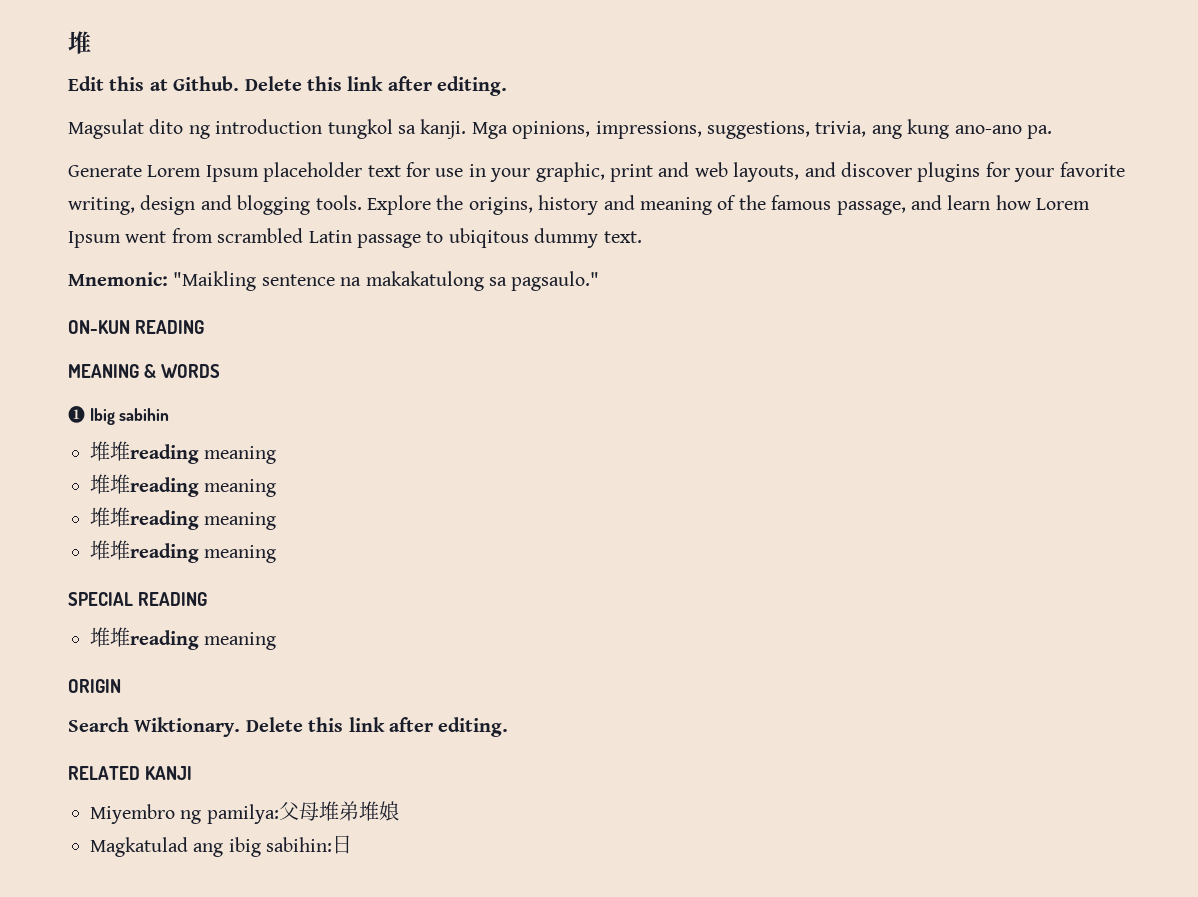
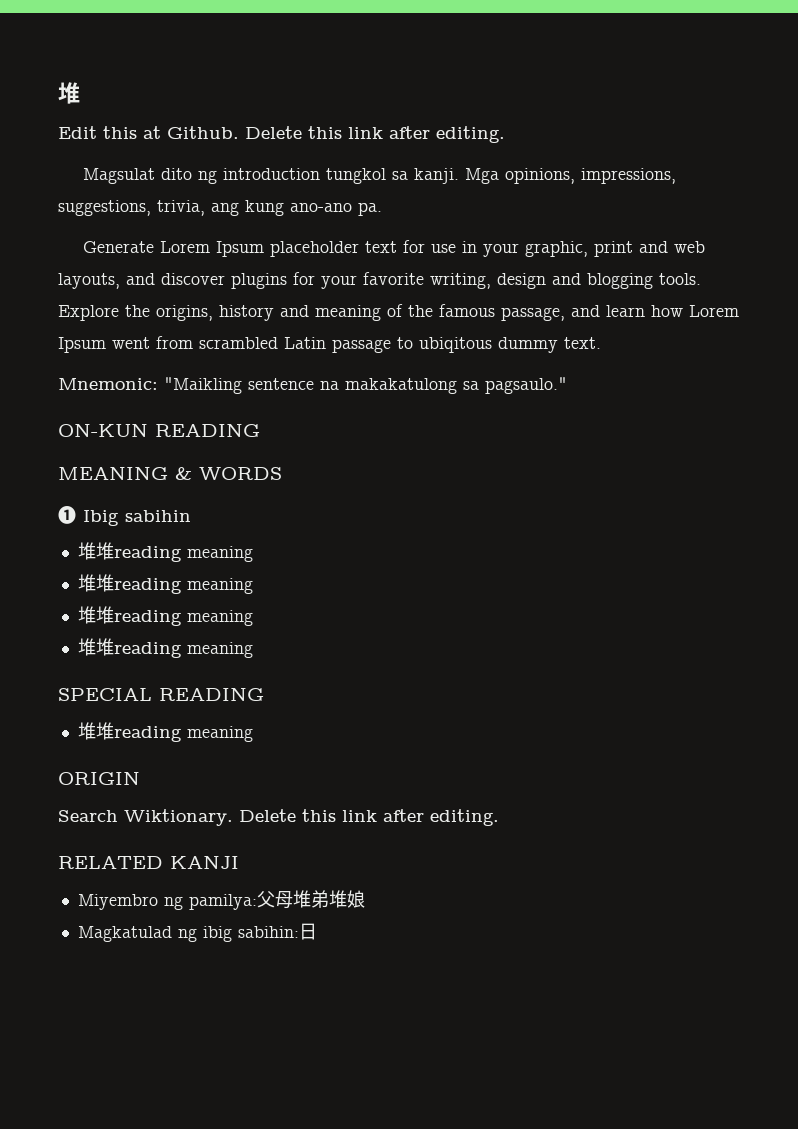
[193,843,224,857] ang -> [177,928,197,942] ng

